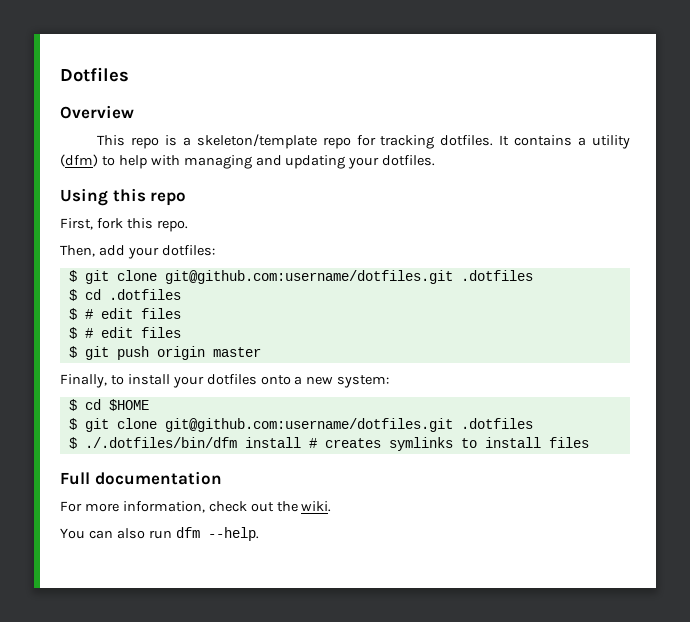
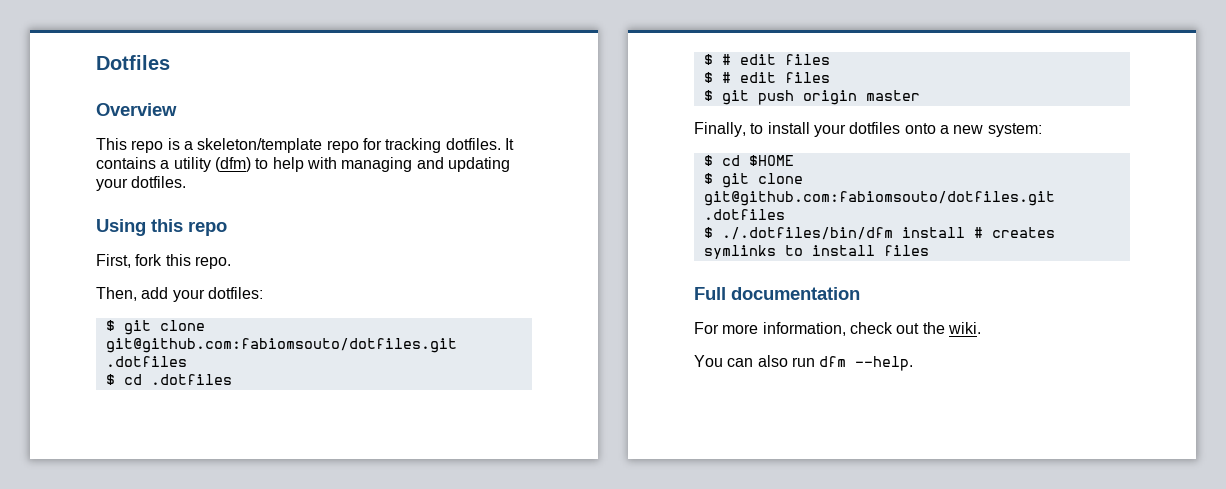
[164,270,453,284] git@github.com:username/dotfiles.git -> [105,338,457,353] git@github.com:fabiomsouto/dotfiles.git
[164,418,453,432] git@github.com:username/dotfiles.git -> [703,191,1055,206] git@github.com:fabiomsouto/dotfiles.git

